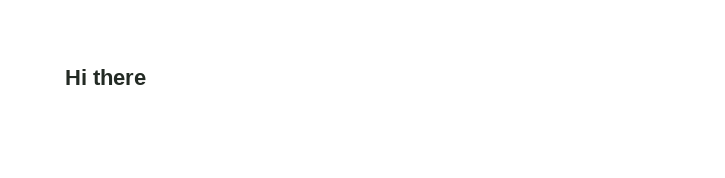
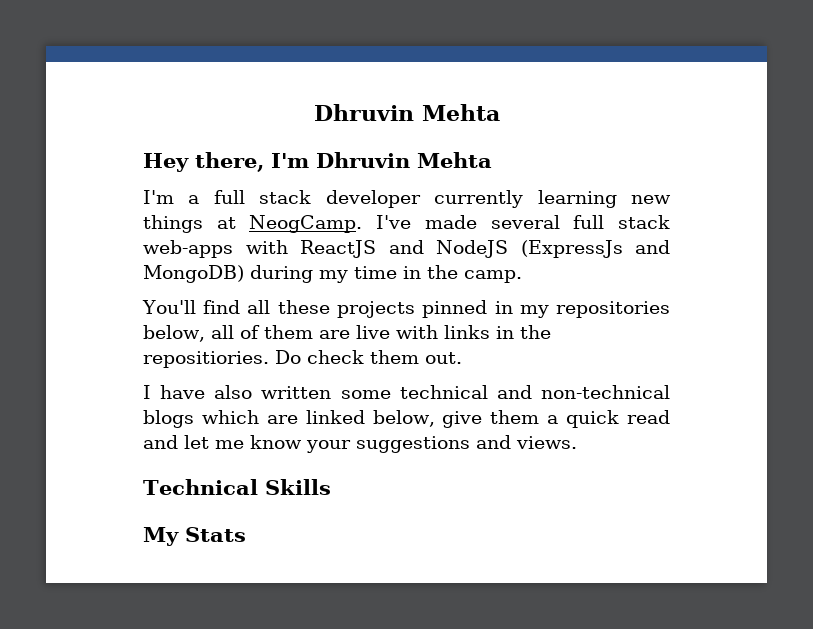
[65,69,146,85] Hi there -> [313,104,500,121] [143,152,492,172] [143,190,671,208] [143,215,670,233] [143,240,670,258] [143,265,522,283] [142,300,670,318] [143,325,551,342] [143,350,462,368] [143,385,670,399] [143,410,670,428] [143,435,577,453] [143,479,331,495] [143,527,246,546] Dhruvin Mehta // Hey there, I'm Dhruvin Mehta // I'm a full stack developer currently learning new things at NeogCamp. I've made several full stack web-apps with ReactJS and NodeJS (ExpressJs and MongoDB) during my time in the camp. // You'll find all these projects pinned in my repositories below, all of them are live with links in the repositiories. Do check them out. // I have also written some technical and non-technical blogs which are linked below, give them a quick read and let me know your suggestions and views. // Technical Skills // My Stats

